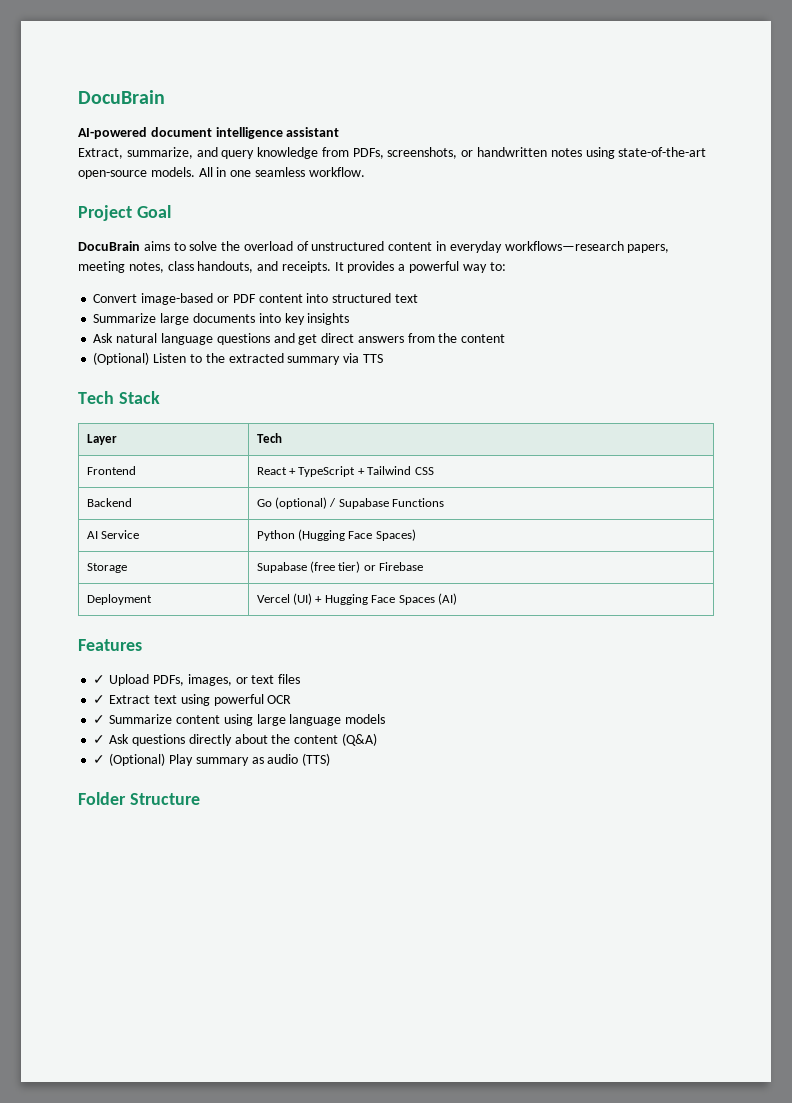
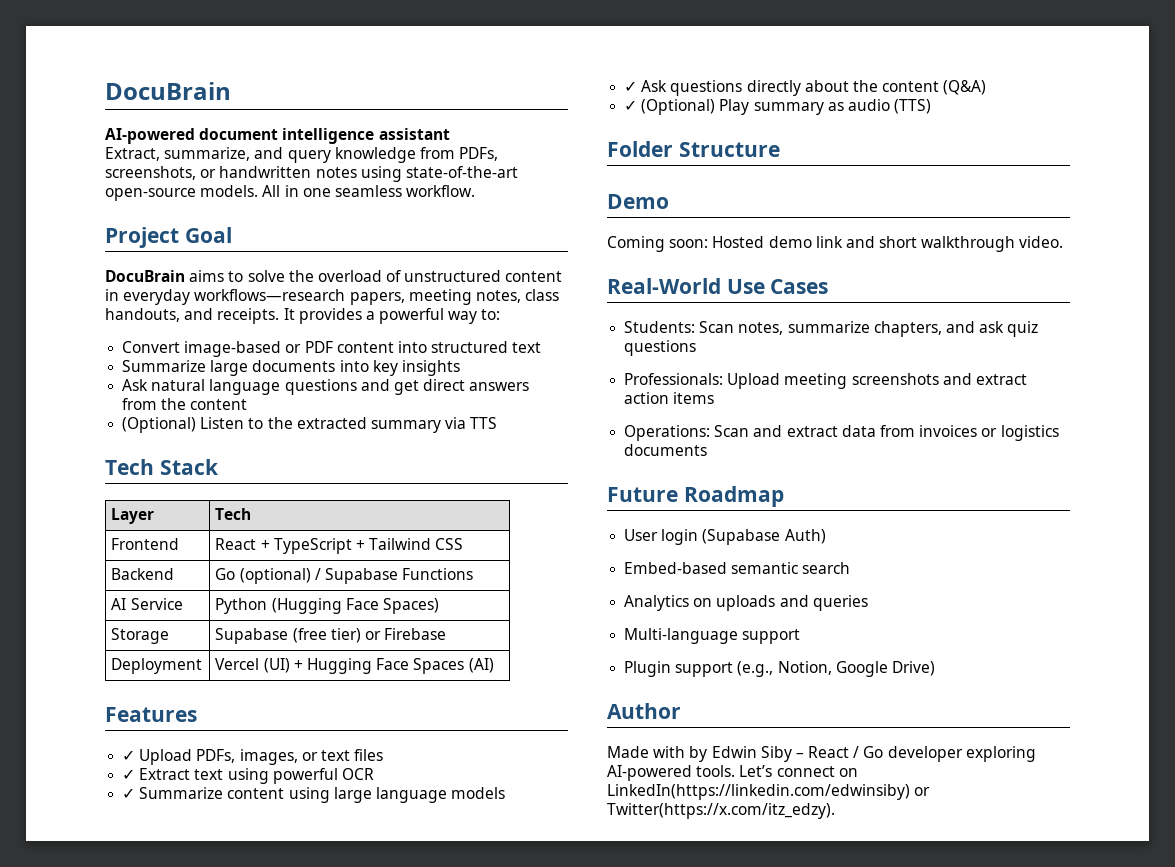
(200, 799) none -> [607,194,669,209] [607,236,1064,252] [607,278,829,294] [624,321,1039,337] [624,340,697,356] [624,373,1027,389] [624,392,715,404] [624,425,1059,441] [624,444,708,456] [607,486,784,507] [624,529,826,545] [624,562,851,574] [624,595,868,611] [624,628,801,644] [624,661,935,677] [607,703,681,719] [607,746,1036,762] [607,765,858,781] [607,784,931,800] [607,803,835,819] // Demo // Coming soon: Hosted demo link and short walkthrough video. // Real-World Use Cases // Students: Scan notes, summarize chapters, and ask quiz questions // Professionals: Upload meeting screenshots and extract action items // Operations: Scan and extract data from invoices or logistics documents // Future Roadmap // User login (Supabase Auth) // Embed-based semantic search // Analytics on uploads and queries // Multi-language support // Plugin support (e.g., Notion, Google Drive) // Author // Made with by Edwin Siby – React / Go developer exploring AI-powered tools. Let’s connect on LinkedIn(https://linkedin.com/edwinsiby) or Twitter(https://x.com/itz_edzy).

